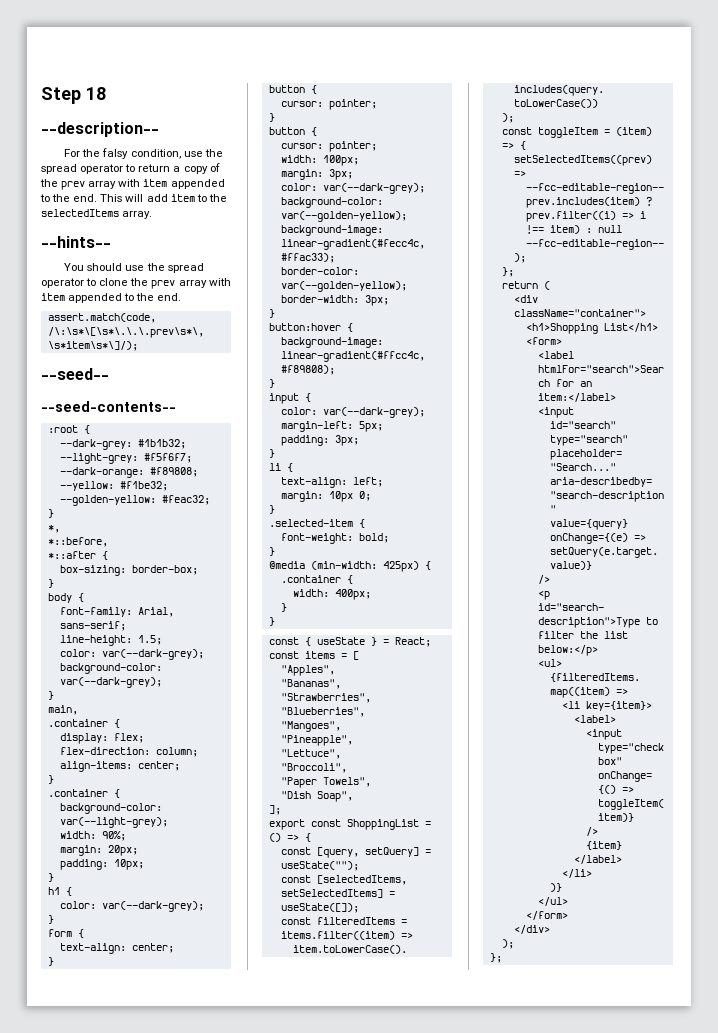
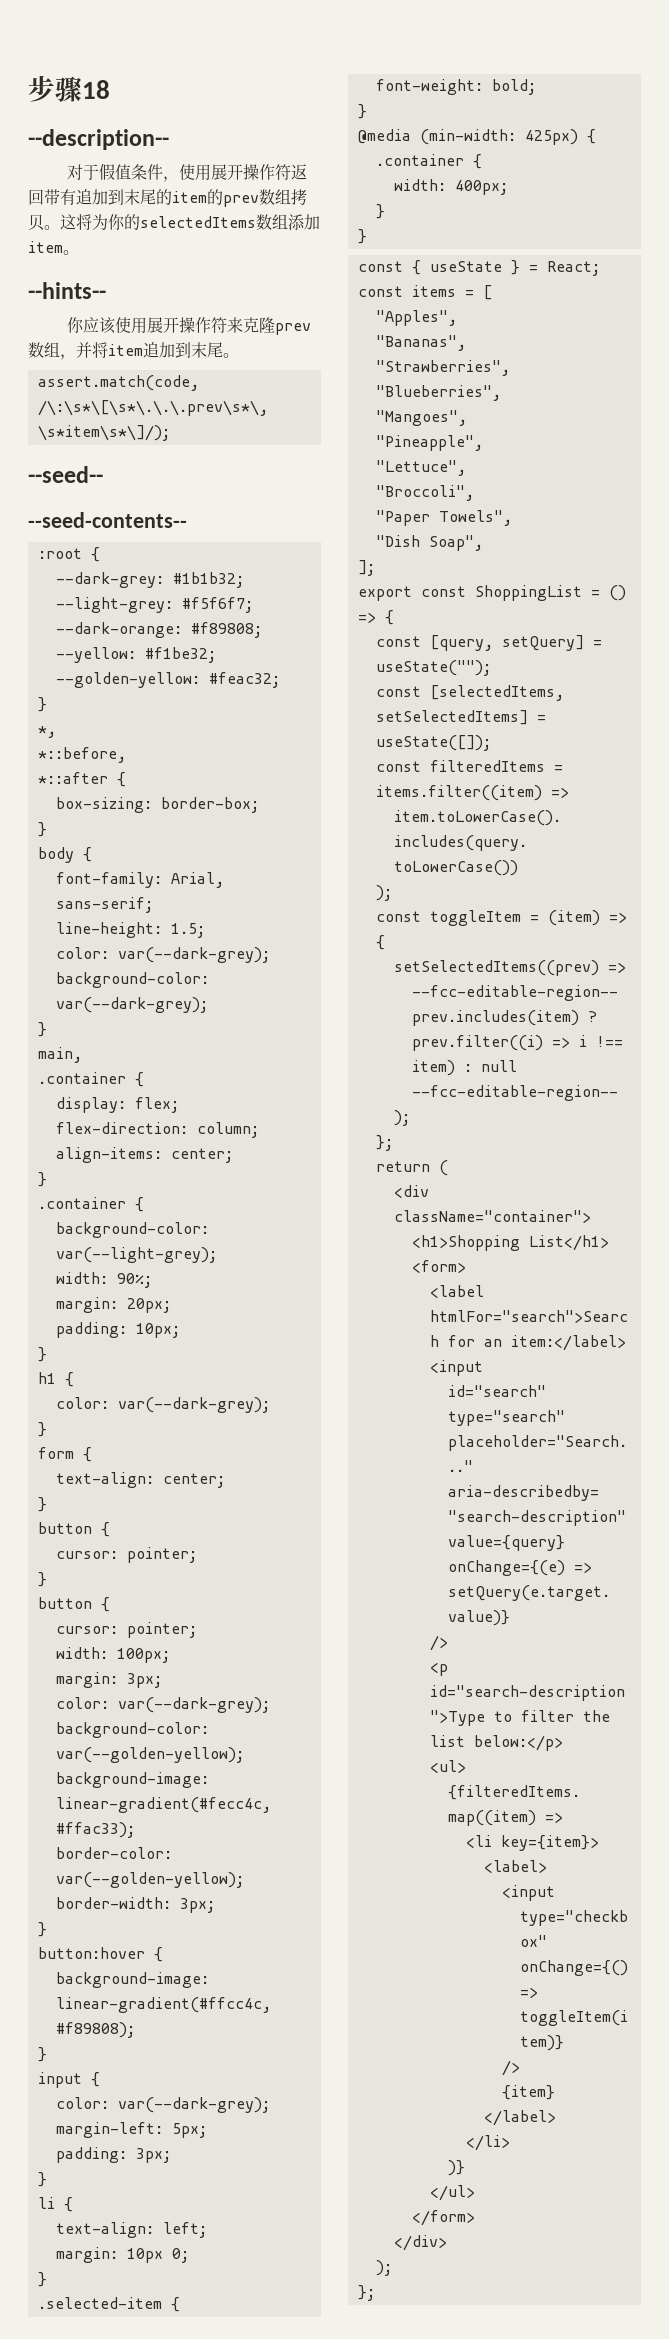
[41,87,81,104] Step -> [28,75,82,102] 步骤
[64,148,223,159] [41,163,220,174] [40,179,225,190] [40,194,227,202] [41,209,153,219] [41,236,111,248] [64,263,204,273] [41,278,231,289] [41,293,182,303] For the falsy condition, use the spread operator to return a copy of the prev array with item appended to the end. This will add item to the selectedItems array. // --hints-- // You should use the spread operator to clone the prev array with item appended to the end. -> [66,164,307,182] [28,189,307,207] [28,214,320,231] [28,241,79,255] [28,282,106,299] [66,317,311,335] [28,342,239,360] 对于假值条件，使用展开操作符返回带有追加到末尾的item的prev数组拷贝。这将为你的selectedItems数组添加item。 // --hints-- // 你应该使用展开操作符来克隆prev数组，并将item追加到末尾。

